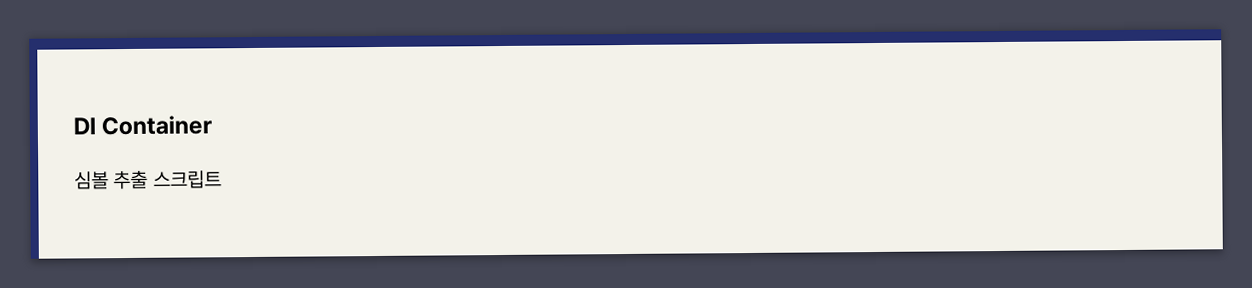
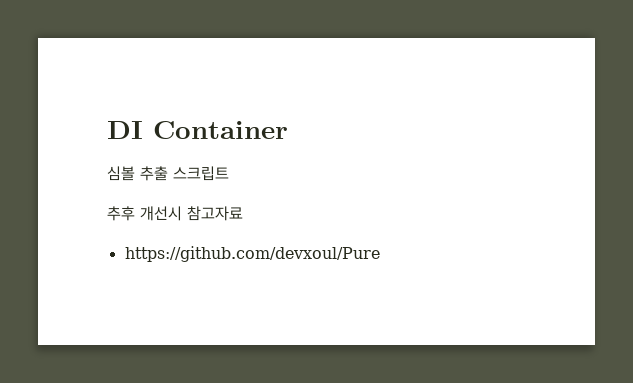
(222, 179) none -> [107,206,243,221] [124,246,380,262] // 추후 개선시 참고자료 // https://github.com/devxoul/Pure

